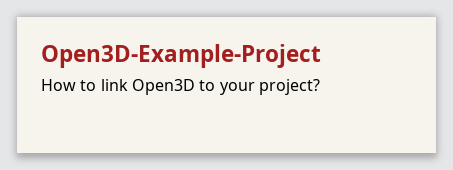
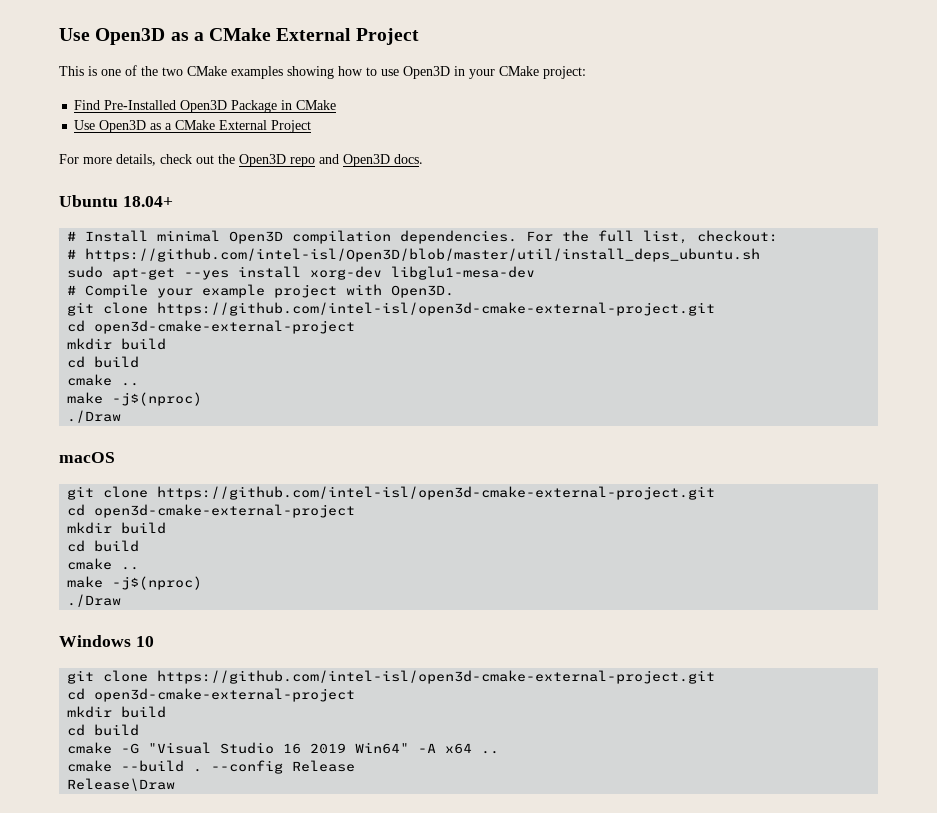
[41,44,321,68] [41,79,320,95] Open3D-Example-Project // How to link Open3D to your project? -> [59,28,419,45] [59,65,586,79] [74,100,337,113] [74,120,312,133] [59,154,423,167] [59,195,173,207] [67,230,779,244] [67,248,761,262] [67,266,536,280] [67,284,455,298] [67,302,716,316] [67,320,356,334] [67,338,167,350] [67,356,140,368] [67,374,140,386] [67,392,203,406] [67,410,122,423] [59,452,115,463] [67,486,716,500] [67,504,356,518] [67,522,167,534] [67,540,140,552] [67,558,140,570] [67,576,203,590] [67,594,122,607] [59,635,154,647] [67,670,716,684] [67,688,356,702] [67,706,167,718] [67,724,140,736] [67,742,500,754] [67,760,356,774] [67,778,176,791] Use Open3D as a CMake External Project // This is one of the two CMake examples showing how to use Open3D in your CMake project: // Find Pre-Installed Open3D Package in CMake // Use Open3D as a CMake External Project // For more details, check out the Open3D repo and Open3D docs. // Ubuntu 18.04+ // # Install minimal Open3D compilation dependencies. For the full list, checkout: // # https://github.com/intel-isl/Open3D/blob/master/util/install_deps_ubuntu.sh // sudo apt-get --yes install xorg-dev libglu1-mesa-dev // # Compile your example project with Open3D. // git clone https://github.com/intel-isl/open3d-cmake-external-project.git // cd open3d-cmake-external-project // mkdir build // cd build // cmake .. // make -j$(nproc) // ./Draw // macOS // git clone https://github.com/intel-isl/open3d-cmake-external-project.git // cd open3d-cmake-external-project // mkdir build // cd build // cmake .. // make -j$(nproc) // ./Draw // Windows 10 // git clone https://github.com/intel-isl/open3d-cmake-external-project.git // cd open3d-cmake-external-project // mkdir build // cd build // cmake -G "Visual Studio 16 2019 Win64" -A x64 .. // cmake --build . --config Release // Release\Draw

